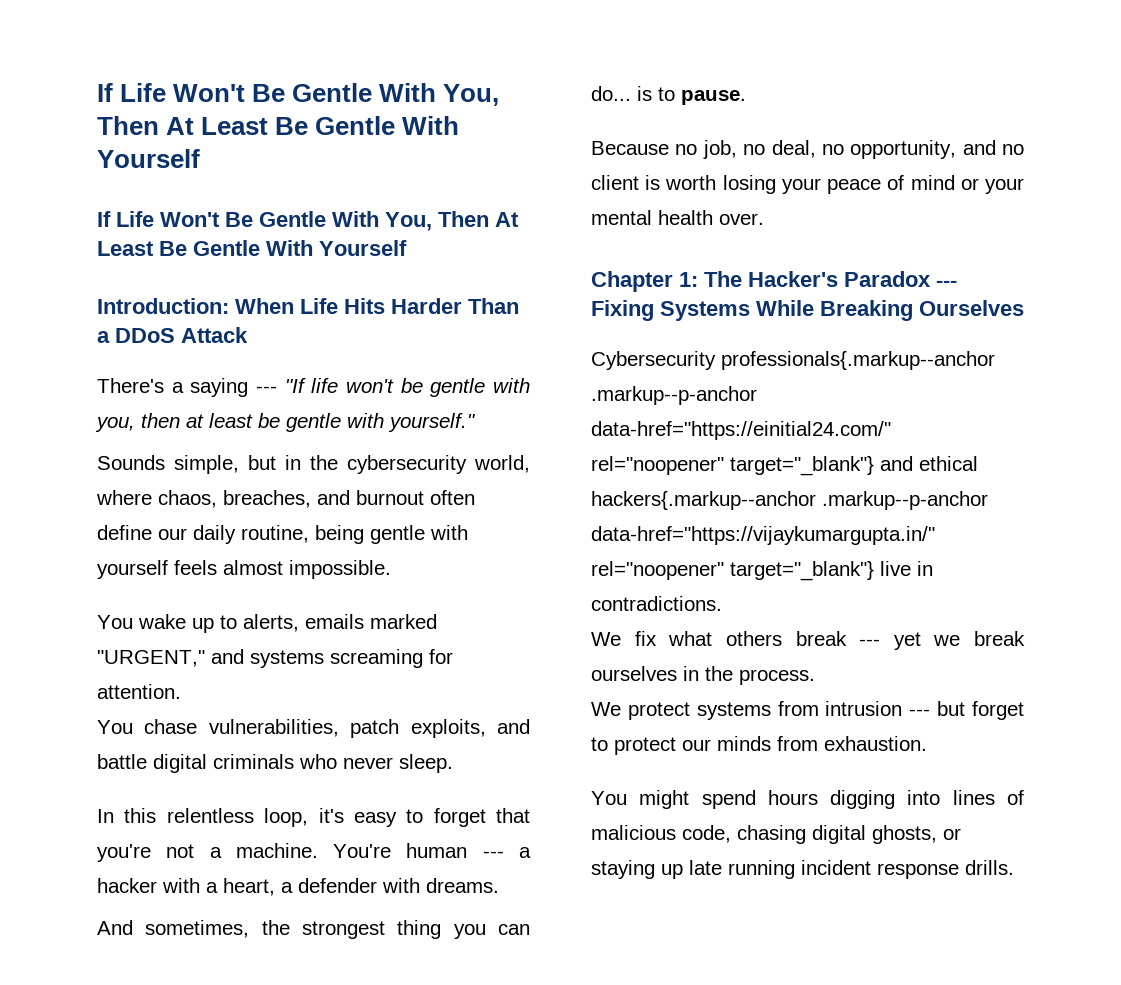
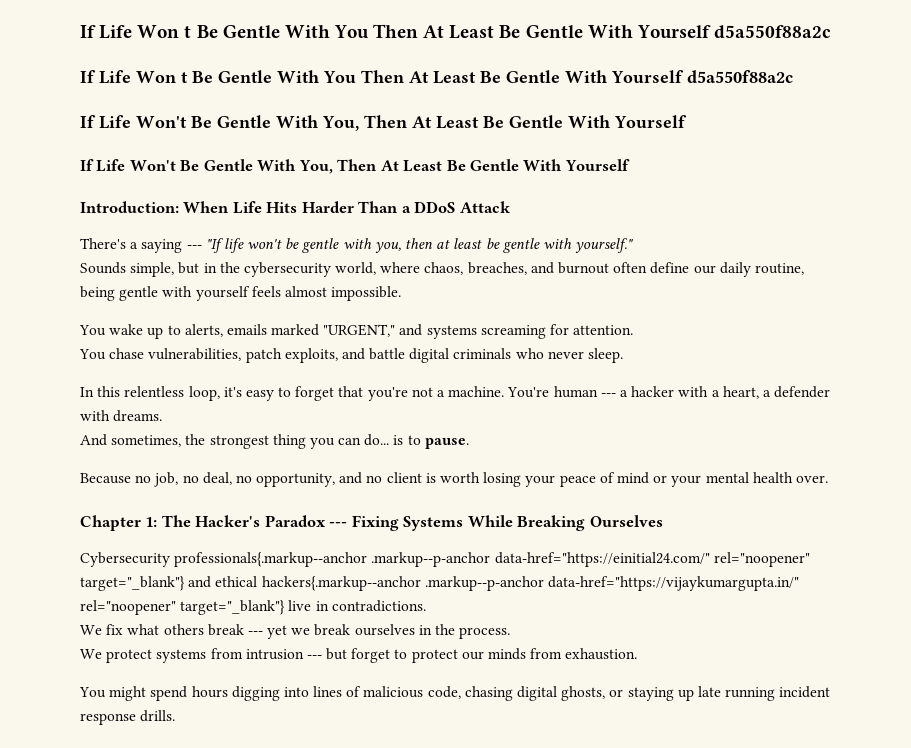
[97,83,167,102] If Life -> [80,24,831,39] [80,70,793,84] [80,115,131,129] If Life Won t Be Gentle With You Then At Least Be Gentle With Yourself d5a550f88a2c // If Life Won t Be Gentle With You Then At Least Be Gentle With Yourself d5a550f88a2c // If Life

